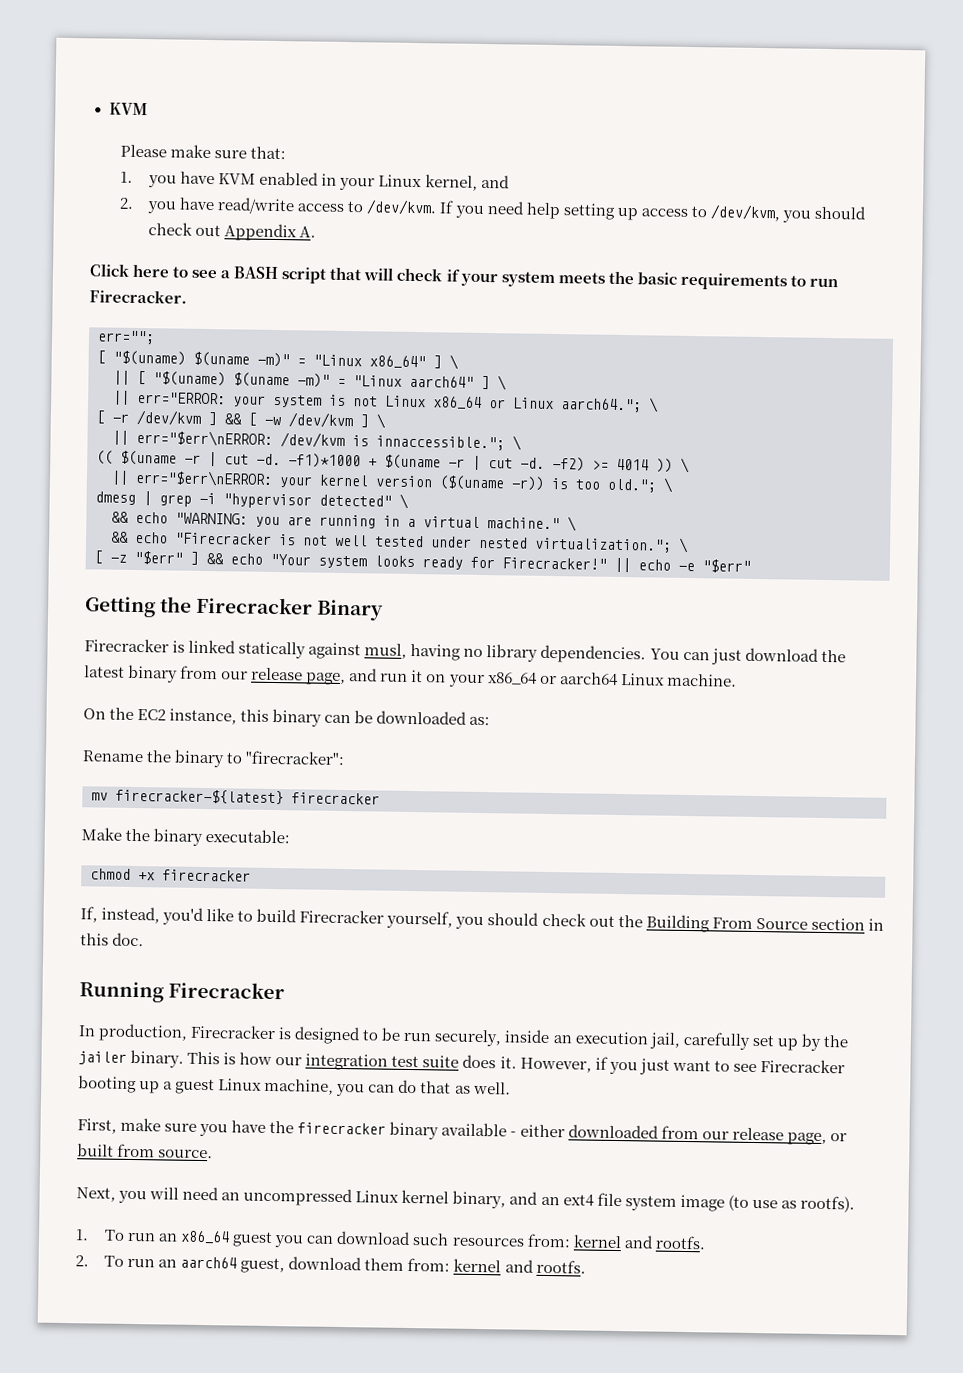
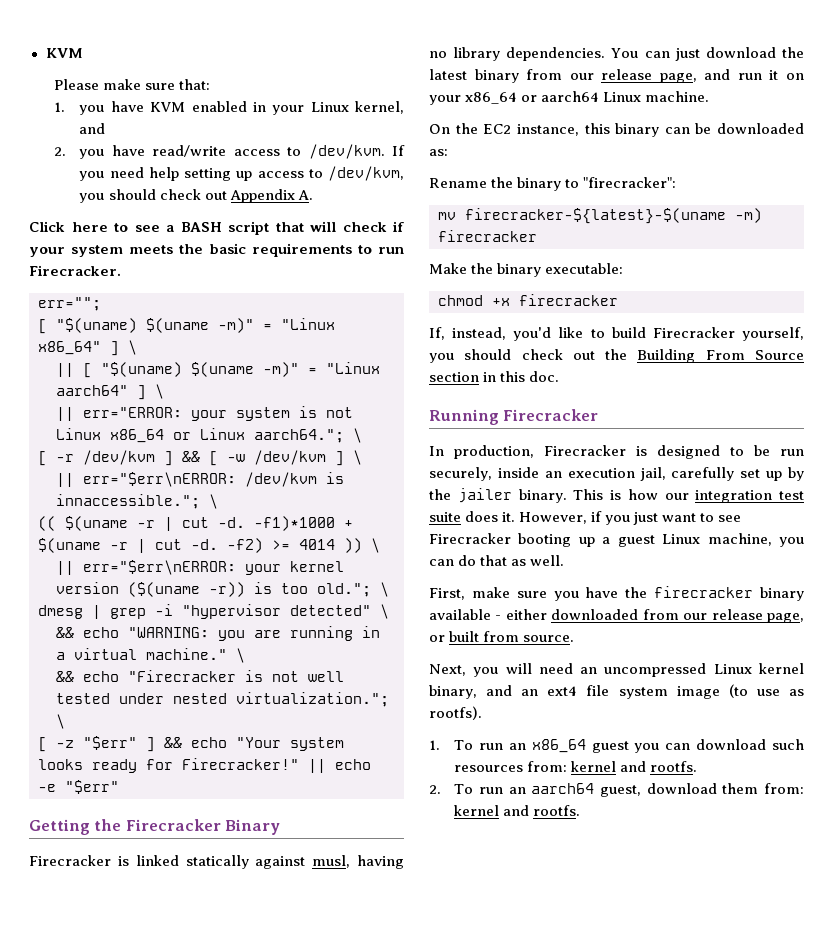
[115,788,284,805] firecracker-${latest} -> [465,208,762,224] firecracker-${latest}-$(uname -m)

